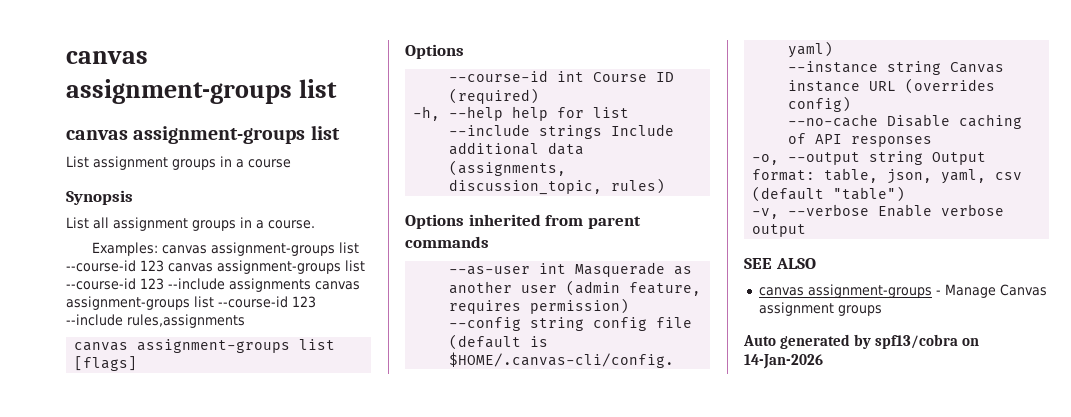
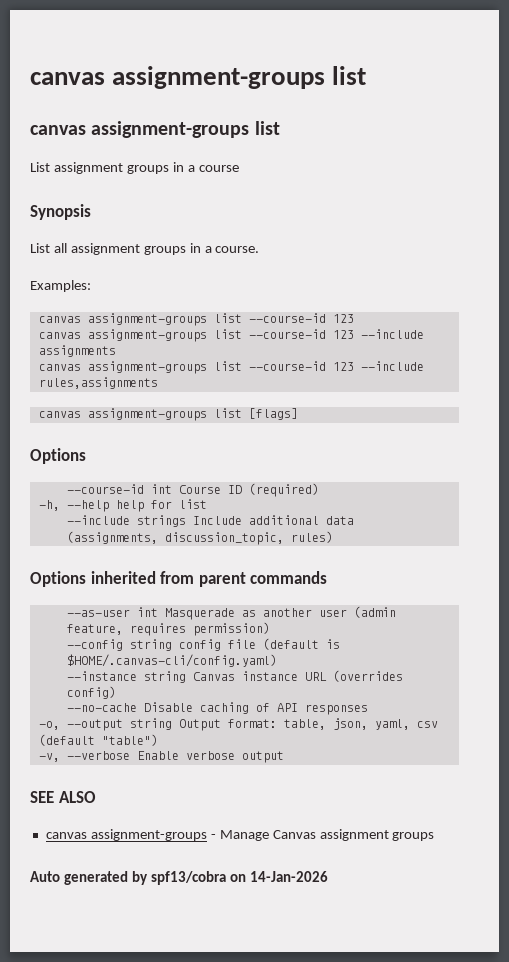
[162,242,360,256] [66,260,164,272] canvas assignment-groups list --course-id 123 -> [38,313,354,326] // canvas assignment-groups list --course-id 123 //
(311, 285) none -> (116, 351) //

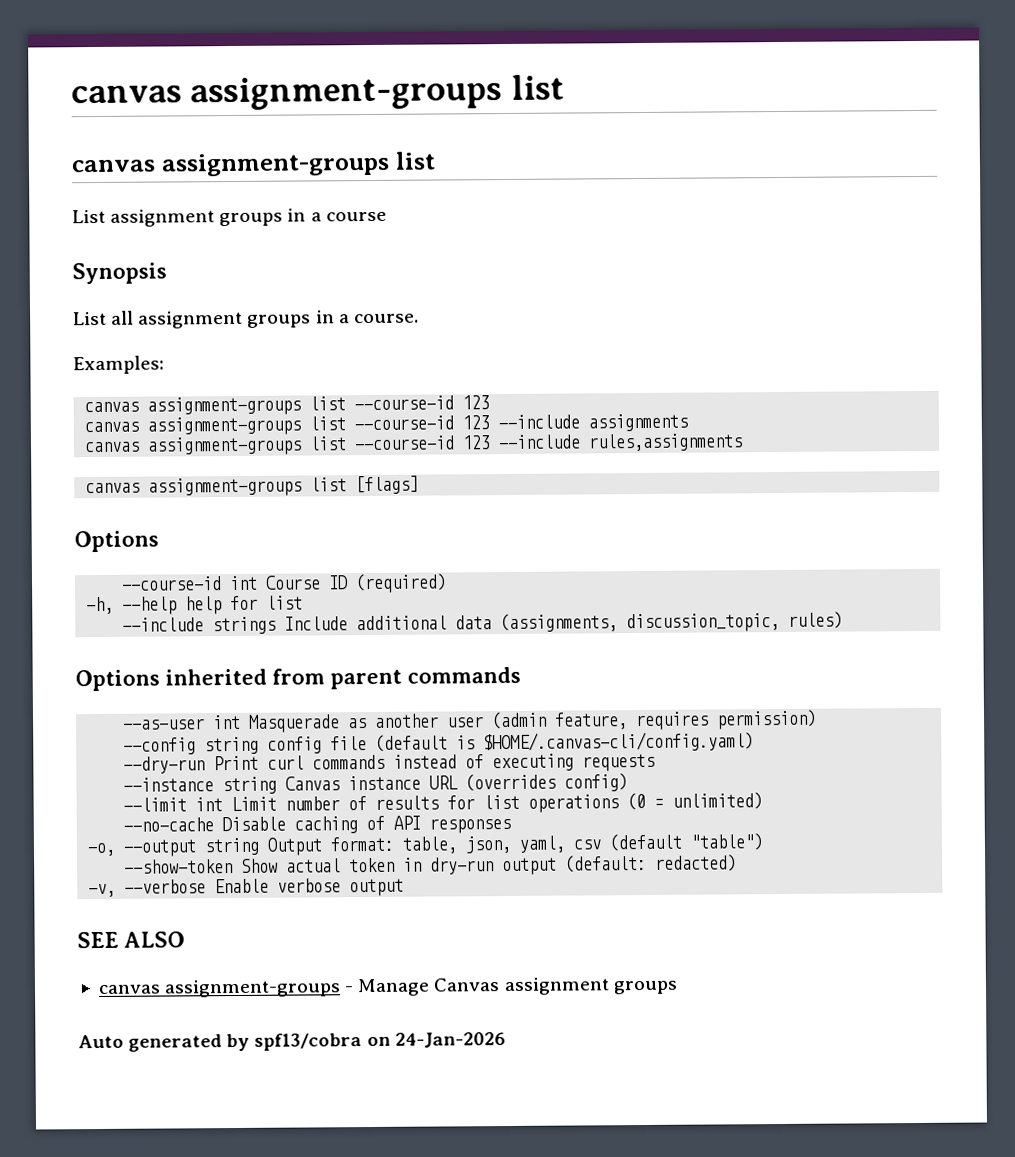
(277, 660) none -> [123,753,656,774] // --dry-run Print curl commands instead of executing requests
(116, 692) none -> [123,792,764,813] // --limit int Limit number of results for list operations (0 = unlimited)
(158, 740) none -> [124,854,738,876] // --show-token Show actual token in dry-run output (default: redacted)
[249,871,328,882] 14-Jan-2026 -> [394,1032,506,1048] 24-Jan-2026

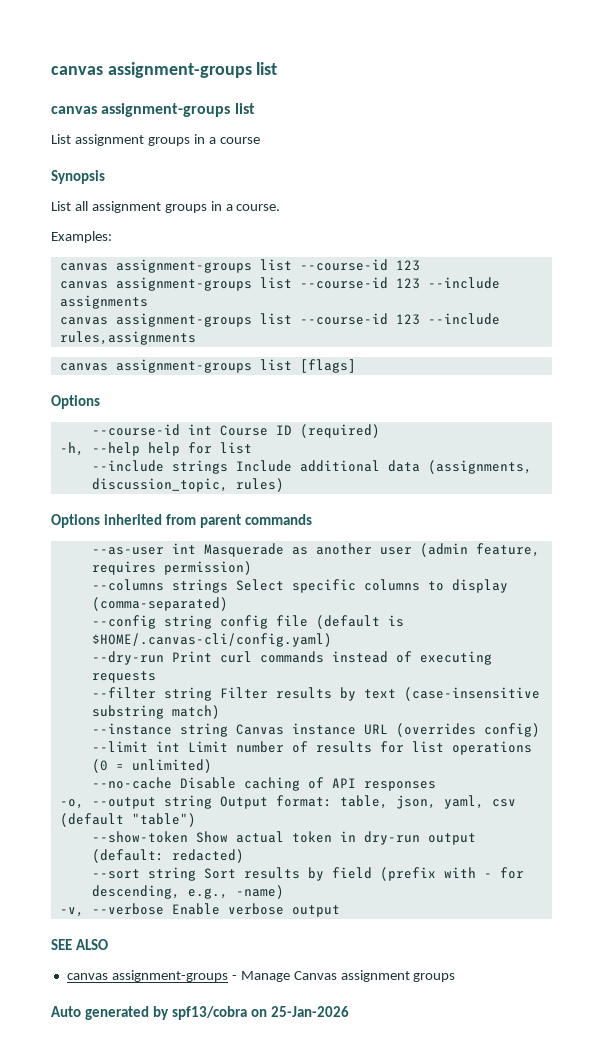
(818, 719) none -> [91,579,508,593] [91,597,228,611] // --columns strings Select specific columns to display (comma-separated)
(656, 762) none -> [91,687,540,701] [91,705,220,719] // --filter string Filter results by text (case-insensitive substring match)
(738, 863) none -> [91,867,524,881] [91,885,284,899] // --sort string Sort results by field (prefix with - for descending, e.g., -name)
[394,1032,506,1048] 24-Jan-2026 -> [270,1006,349,1017] 25-Jan-2026

